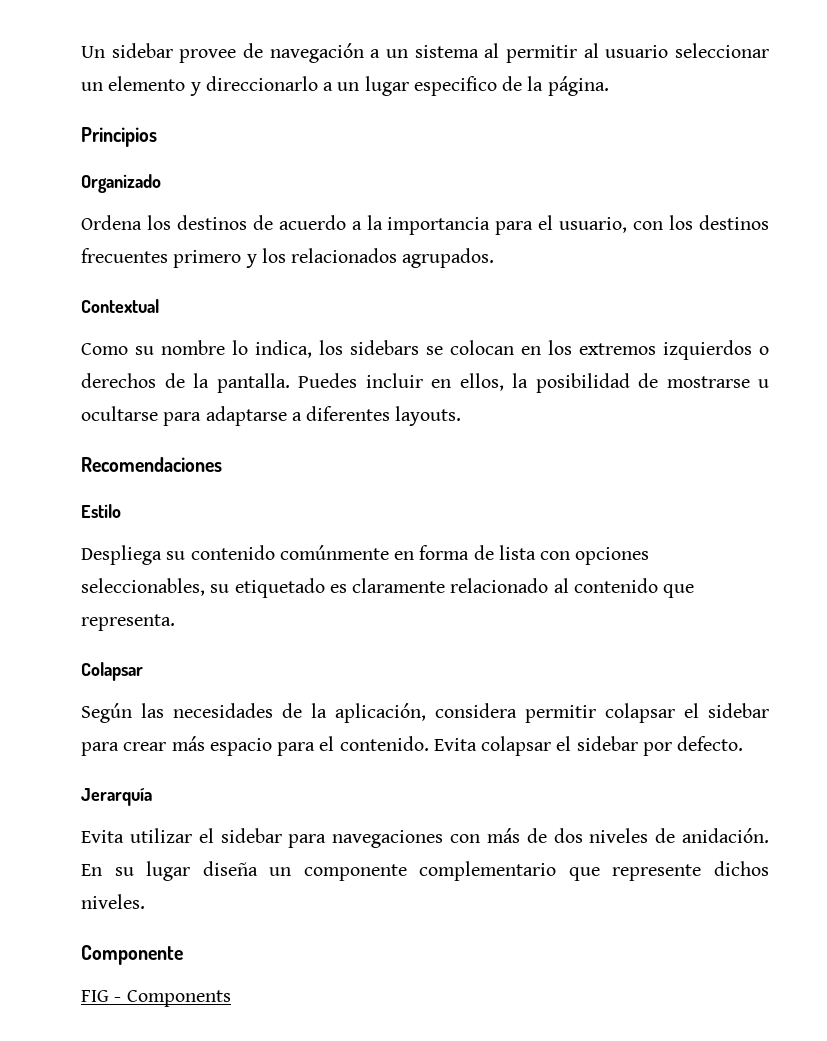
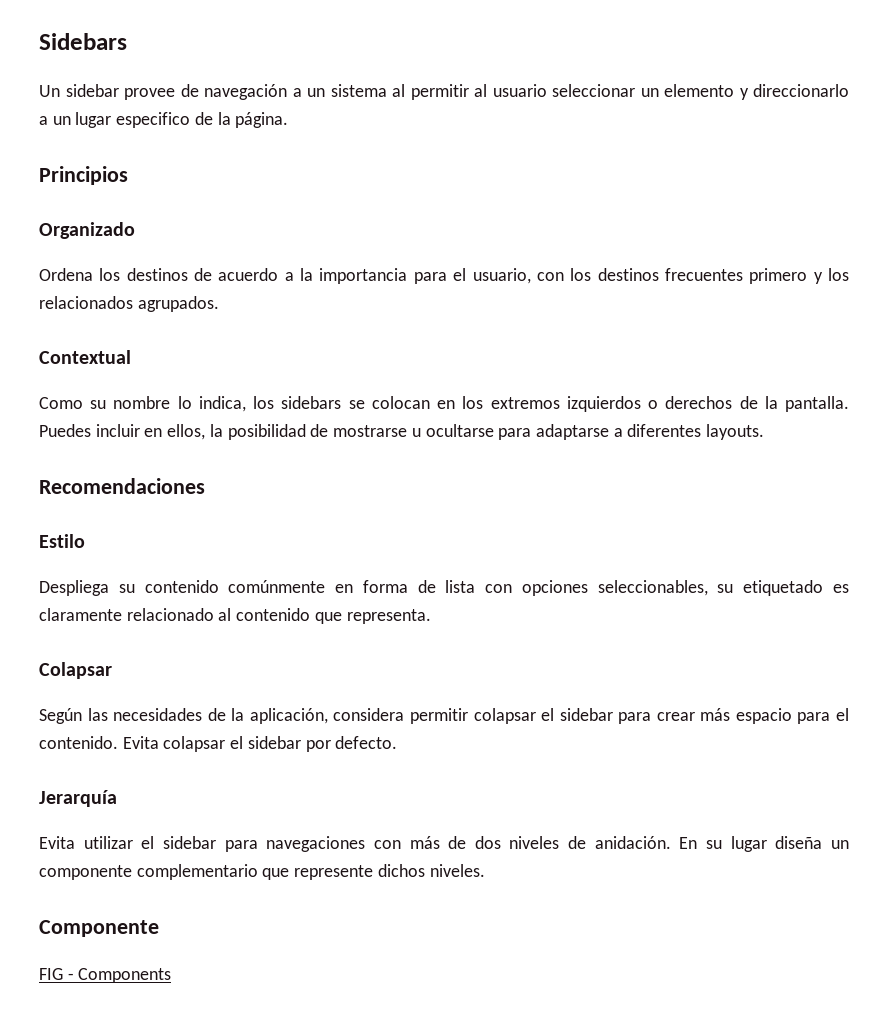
(81, 52) none -> [39,33,127,50] Sidebars //

